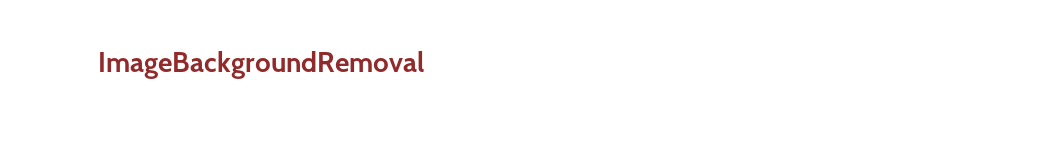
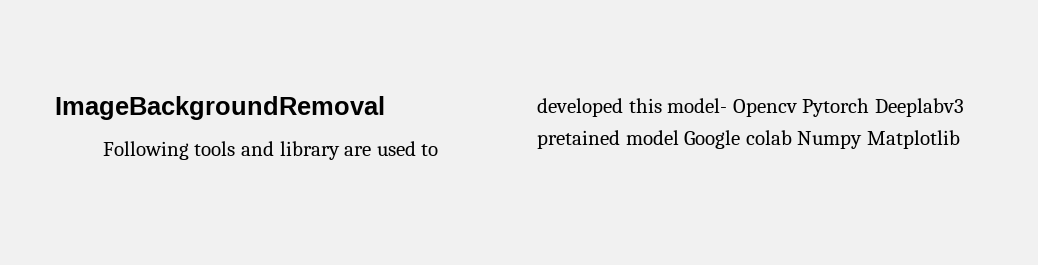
(424, 65) none -> [102,141,439,160] [537,98,964,117] [537,130,960,149] // Following tools and library are used to developed this model- Opencv Pytorch Deeplabv3 pretained model Google colab Numpy Matplotlib

